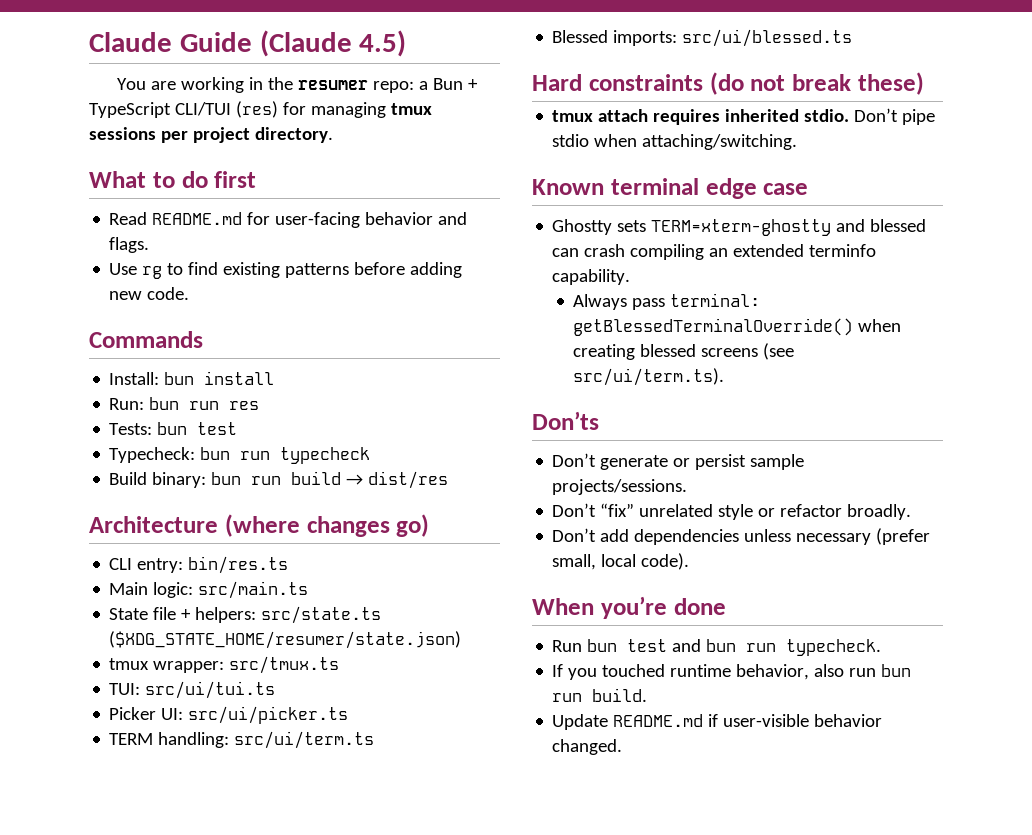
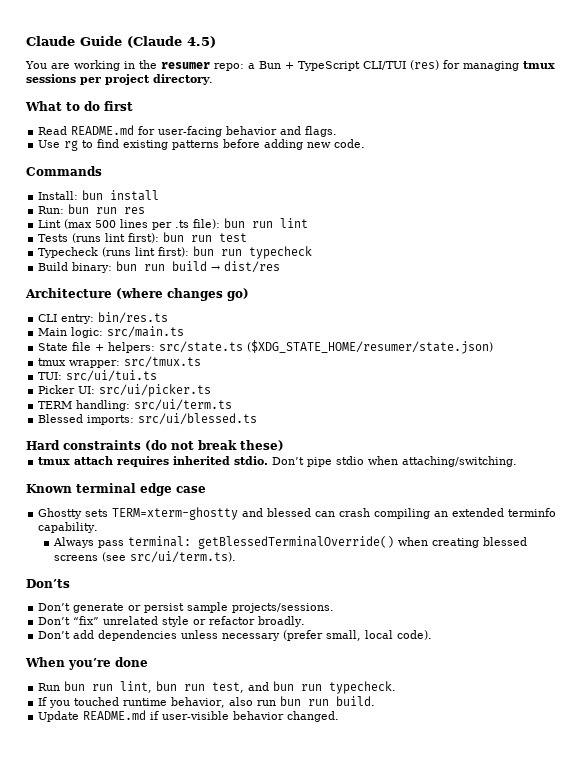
[109,422,238,435] [109,447,196,463] Tests: bun test // Typecheck: -> [38,218,309,230] [38,232,248,243] [38,247,190,258] Lint (max 500 lines per .ts file): bun run lint // Tests (runs lint first): bun run test // Typecheck (runs lint first):
[627,639,668,652] test -> [92,681,245,693] run lint, bun run test,

